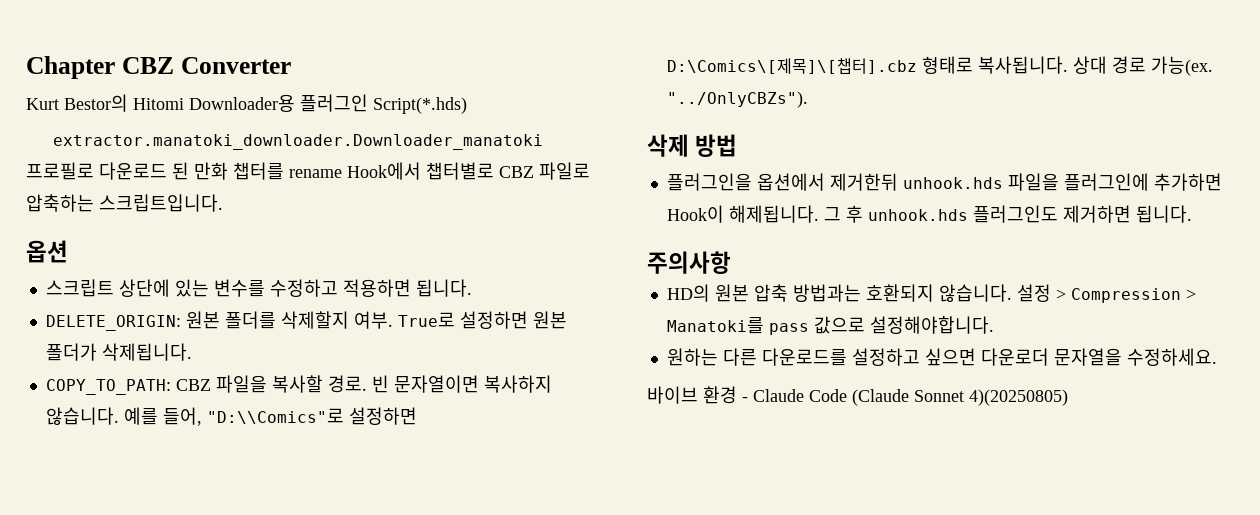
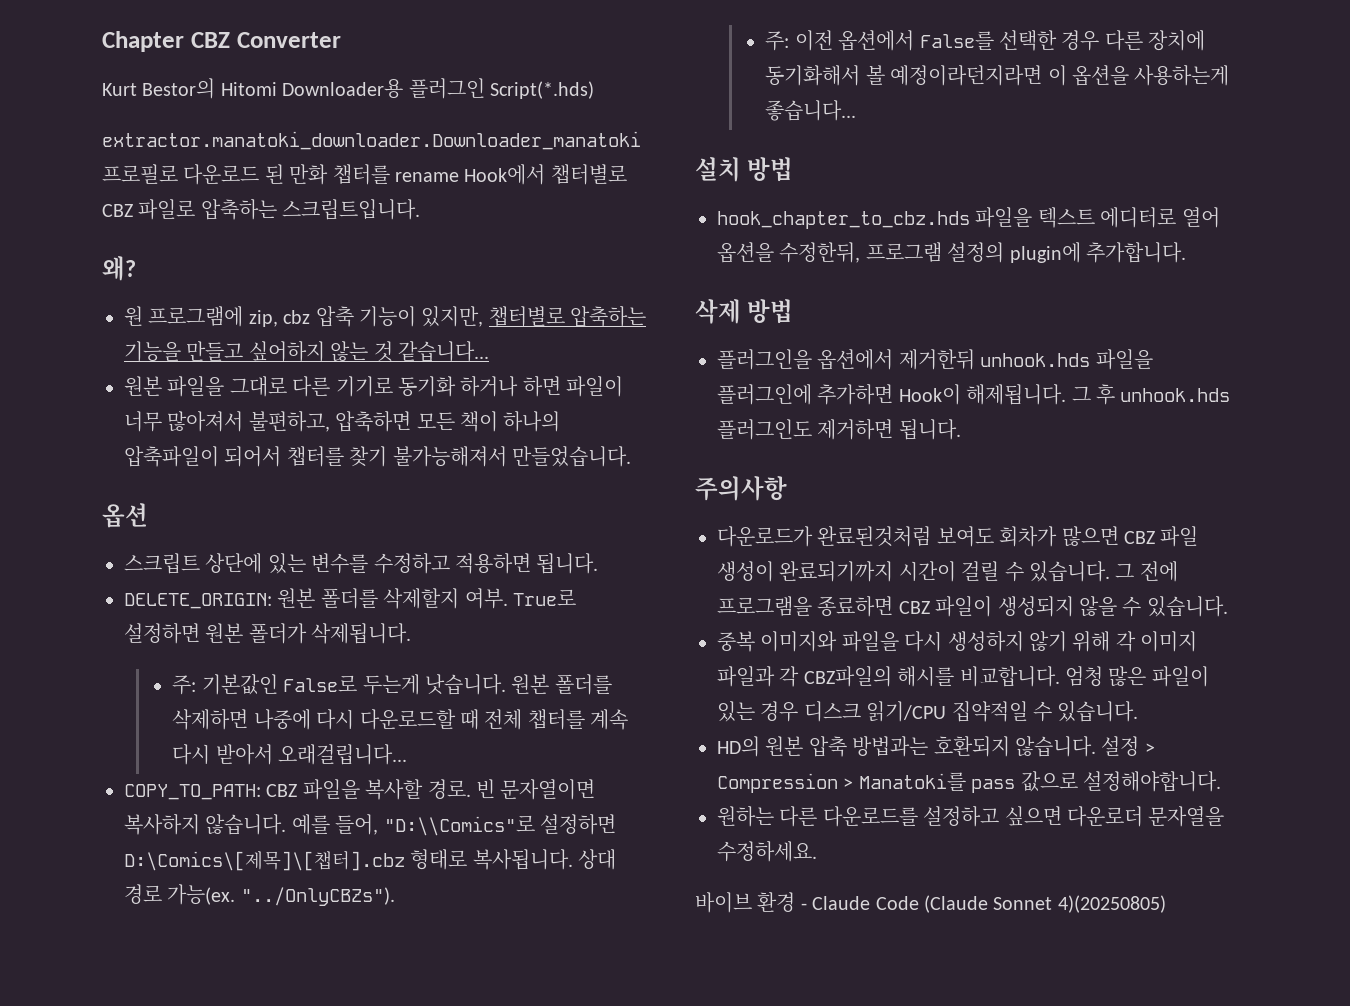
(223, 203) none -> [102,256,136,281] [124,306,647,327] [124,341,489,362] [124,376,624,397] [124,411,561,432] [124,446,631,467] // 왜? // 원 프로그램에 zip, cbz 압축 기능이 있지만, 챕터별로 압축하는 기능을 만들고 싶어하지 않는 것 같습니다... // 원본 파일을 그대로 다른 기기로 동기화 하거나 하면 파일이 너무 많아져서 불편하고, 압축하면 모든 책이 하나의 압축파일이 되어서 챕터를 찾기 불가능해져서 만들었습니다.
(192, 352) none -> [172,674,612,695] [172,709,629,730] [172,744,408,765] // 주: 기본값인 False로 두는게 낫습니다. 원본 폴더를 삭제하면 나중에 다시 다운로드할 때 전체 챕터를 계속 다시 받아서 오래걸립니다...
(808, 99) none -> [765,30,1206,51] [765,65,1230,86] [765,100,857,121] [695,157,794,182] [717,207,1220,229] [717,242,1186,263] // 주: 이전 옵션에서 False를 선택한 경우 다른 장치에 동기화해서 볼 예정이라던지라면 이 옵션을 사용하는게 좋습니다... // 설치 방법 // hook_chapter_to_cbz.hds 파일을 텍스트 에디터로 열어 옵션을 수정한뒤, 프로그램 설정의 plugin에 추가합니다.
(731, 262) none -> [717,526,1199,547] [717,561,1178,582] [717,596,1228,617] [717,631,1198,652] [717,666,1209,687] [717,701,1139,722] // 다운로드가 완료된것처럼 보여도 회차가 많으면 CBZ 파일 생성이 완료되기까지 시간이 걸릴 수 있습니다. 그 전에 프로그램을 종료하면 CBZ 파일이 생성되지 않을 수 있습니다. // 중복 이미지와 파일을 다시 생성하지 않기 위해 각 이미지 파일과 각 CBZ파일의 해시를 비교합니다. 엄청 많은 파일이 있는 경우 디스크 읽기/CPU 집약적일 수 있습니다.

